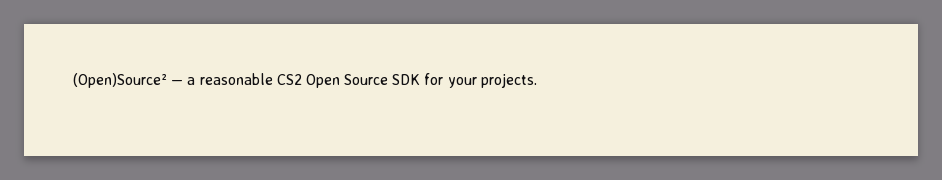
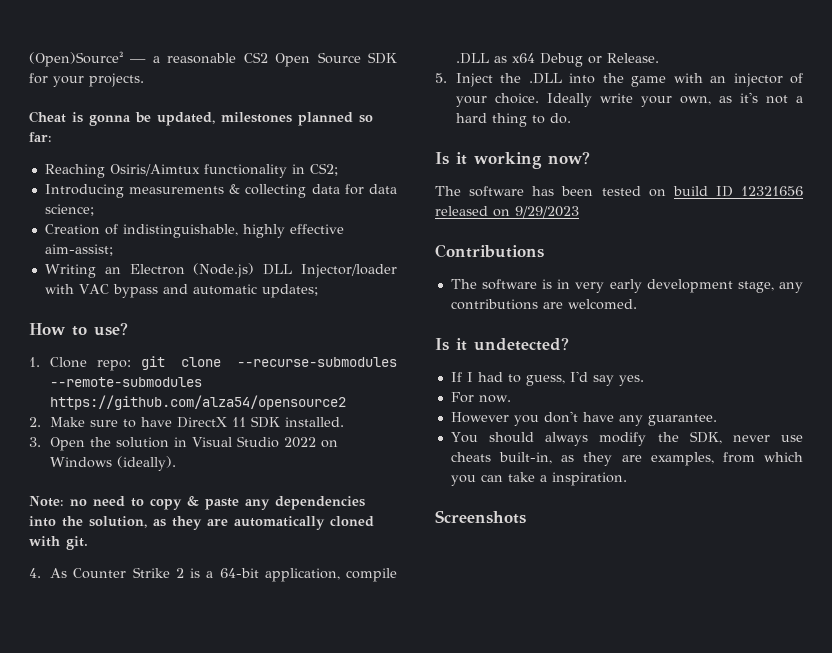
(537, 80) none -> [29,111,373,126] [29,132,52,142] [44,163,338,178] [44,184,398,198] [44,204,94,216] [44,224,344,238] [44,244,113,256] [44,263,398,278] [44,284,318,298] [29,322,128,336] [29,356,397,371] [50,377,203,387] [50,395,347,410] [29,416,345,428] [29,436,339,451] [50,456,177,471] [29,496,365,510] [29,516,374,530] [29,536,88,550] [29,567,397,582] [456,53,660,67] [435,73,803,87] [456,92,804,107] [456,113,572,127] [435,151,590,169] [435,186,803,197] [435,206,579,218] [435,244,544,258] [450,279,803,293] [450,299,637,310] [435,337,569,351] [450,371,644,386] [450,392,511,403] [450,411,717,426] [450,431,803,446] [450,452,803,466] [450,472,627,486] [435,510,526,524] // Cheat is gonna be updated, milestones planned so far: // Reaching Osiris/Aimtux functionality in CS2; // Introducing measurements & collecting data for data science; // Creation of indistinguishable, highly effective aim-assist; // Writing an Electron (Node.js) DLL Injector/loader with VAC bypass and automatic updates; // How to use? // 1. Clone repo: git clone --recurse-submodules --remote-submodules https://github.com/alza54/opensource2 // 2. Make sure to have DirectX 11 SDK installed. // 3. Open the solution in Visual Studio 2022 on Windows (ideally). // Note: no need to copy & paste any dependencies into the solution, as they are automatically cloned with git. // 4. As Counter Strike 2 is a 64-bit application, compile .DLL as x64 Debug or Release. // 5. Inject the .DLL into the game with an injector of your choice. Ideally write your own, as it's not a hard thing to do. // Is it working now? // The software has been tested on build ID 12321656 released on 9/29/2023 // Contributions // The software is in very early development stage, any contributions are welcomed. // Is it undetected? // If I had to guess, I'd say yes. // For now. // However you don't have any guarantee. // You should always modify the SDK, never use cheats built-in, as they are examples, from which you can take a inspiration. // Screenshots

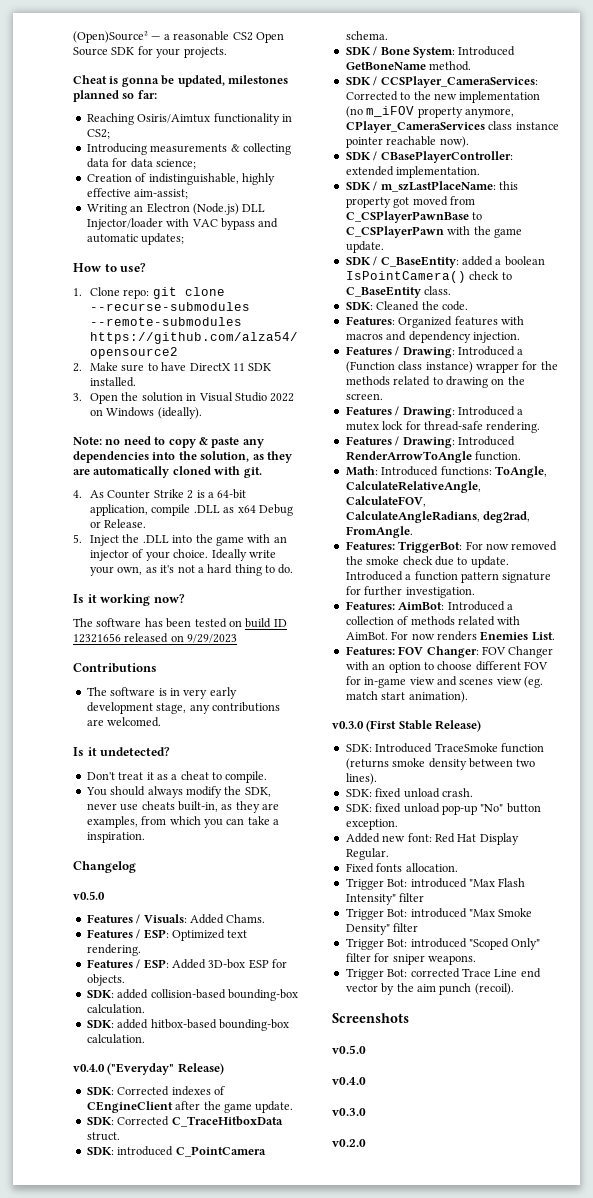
[450,371,644,386] [450,392,511,403] [450,411,717,426] If I had to guess, I'd say yes. // For now. // However you don't have any guarantee. -> [86,771,268,783] Don't treat it as a cheat to compile.
[435,510,526,524] Screenshots -> [73,861,136,873] [73,891,105,900] [86,914,266,924] [86,929,248,941] [86,944,141,956] [86,959,287,969] [86,974,125,986] [86,989,298,1001] [86,1004,145,1014] [86,1019,289,1031] [86,1034,145,1044] [73,1063,224,1075] [86,1086,225,1096] [86,1101,294,1113] [86,1116,283,1127] [86,1132,120,1141] [86,1146,266,1157] [345,31,388,40] [345,46,516,58] [345,61,472,71] [345,76,538,88] [345,91,541,103] [345,106,514,118] [345,121,559,133] [345,136,469,148] [345,151,513,163] [345,166,481,178] [345,181,518,192] [345,196,475,208] [345,211,483,223] [345,226,522,238] [345,241,384,253] [345,256,545,268] [345,271,512,283] [345,286,452,298] [345,301,468,311] [345,316,524,328] [345,331,520,343] [345,346,524,358] [345,361,558,373] [345,376,525,388] [345,393,383,400] [345,406,524,418] [345,421,541,433] [345,436,515,448] [345,451,522,463] [345,466,547,478] [345,481,481,493] [345,496,426,507] [345,511,531,523] [345,526,413,538] [345,541,558,553] [345,556,509,568] [345,571,552,583] [345,586,475,598] [345,601,513,611] [345,616,521,626] [345,631,555,641] [345,646,554,658] [345,661,548,673] [345,676,543,688] [345,691,468,703] [332,720,482,732] [345,743,544,753] [345,758,536,770] [345,773,377,785] [345,788,473,798] [345,803,541,815] [345,819,398,830] [345,833,519,845] [345,848,389,860] [345,863,458,873] [345,878,526,890] [345,893,425,905] [345,908,533,920] [345,923,419,935] [345,938,541,950] [345,953,476,965] [345,968,541,980] [345,983,514,995] [332,1013,409,1023] [332,1045,366,1054] [332,1077,366,1085] [332,1108,366,1116] [332,1139,366,1147] Changelog // v0.5.0 // Features / Visuals: Added Chams. // Features / ESP: Optimized text rendering. // Features / ESP: Added 3D-box ESP for objects. // SDK: added collision-based bounding-box calculation. // SDK: added hitbox-based bounding-box calculation. // v0.4.0 ("Everyday" Release) // SDK: Corrected indexes of CEngineClient after the game update. // SDK: Corrected C_TraceHitboxData struct. // SDK: introduced C_PointCamera schema. // SDK / Bone System: Introduced GetBoneName method. // SDK / CCSPlayer_CameraServices: Corrected to the new implementation (no m_iFOV property anymore, CPlayer_CameraServices class instance pointer reachable now). // SDK / CBasePlayerController: extended implementation. // SDK / m_szLastPlaceName: this property got moved from C_CSPlayerPawnBase to C_CSPlayerPawn with the game update. // SDK / C_BaseEntity: added a boolean IsPointCamera() check to C_BaseEntity class. // SDK: Cleaned the code. // Features: Organized features with macros and dependency injection. // Features / Drawing: Introduced a (Function class instance) wrapper for the methods related to drawing on the screen. // Features / Drawing: Introduced a mutex lock for thread-safe rendering. // Features / Drawing: Introduced RenderArrowToAngle function. // Math: Introduced functions: ToAngle, CalculateRelativeAngle, CalculateFOV, CalculateAngleRadians, deg2rad, FromAngle. // Features: TriggerBot: For now removed the smoke check due to update. Introduced a function pattern signature for further investigation. // Features: AimBot: Introduced a collection of methods related with AimBot. For now renders Enemies List. // Features: FOV Changer: FOV Changer with an option to choose different FOV for in-game view and scenes view (eg. match start animation). // v0.3.0 (First Stable Release) // SDK: Introduced TraceSmoke function (returns smoke density between two lines). // SDK: fixed unload crash. // SDK: fixed unload pop-up "No" button exception. // Added new font: Red Hat Display Regular. // Fixed fonts allocation. // Trigger Bot: introduced "Max Flash Intensity" filter // Trigger Bot: introduced "Max Smoke Density" filter // Trigger Bot: introduced "Scoped Only" filter for sniper weapons. // Trigger Bot: corrected Trace Line end vector by the aim punch (recoil). // Screenshots // v0.5.0 // v0.4.0 // v0.3.0 // v0.2.0

